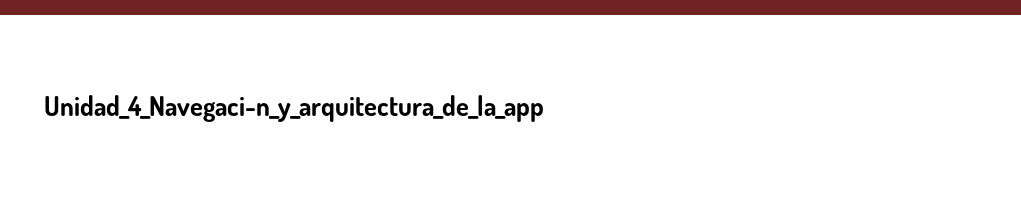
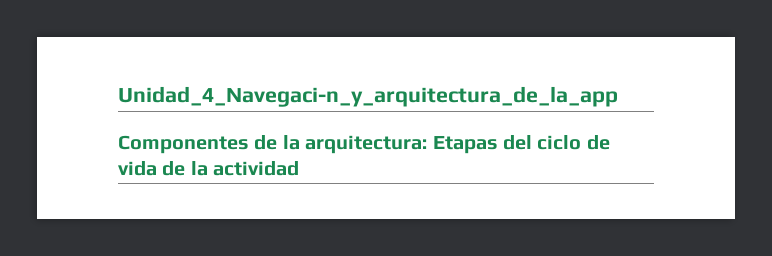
(544, 108) none -> [118,135,610,154] [118,161,300,176] // Componentes de la arquitectura: Etapas del ciclo de vida de la actividad

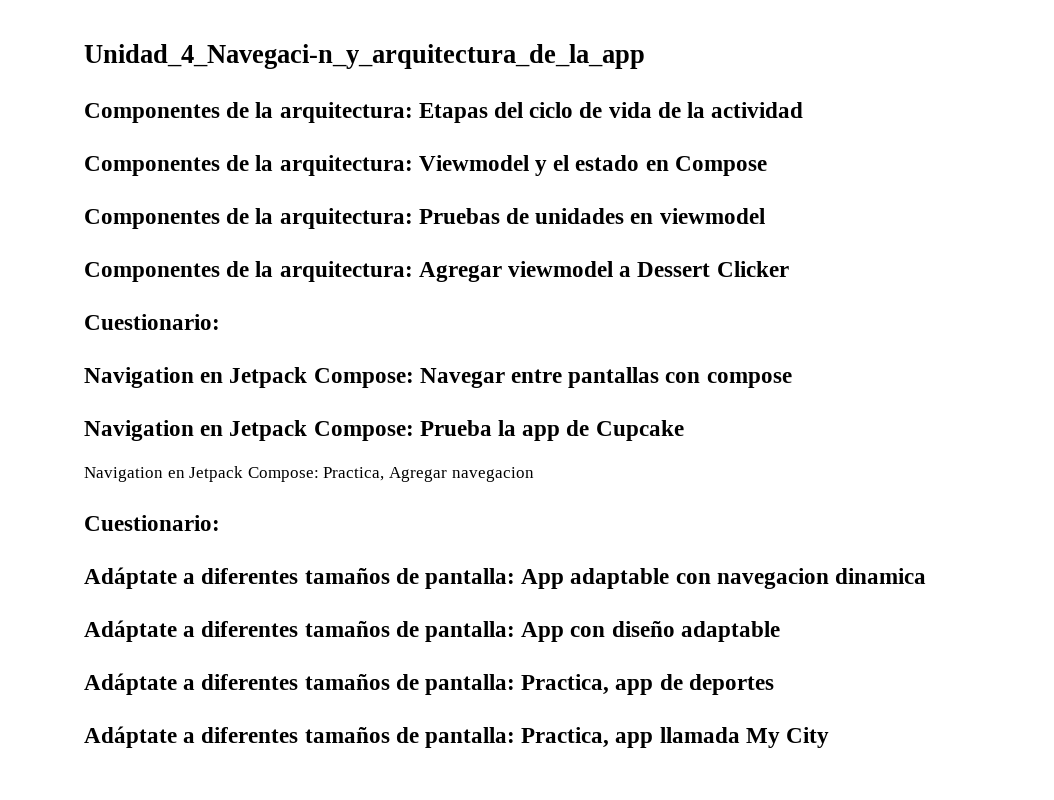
(300, 168) none -> [84,155,767,176] [84,208,765,229] [84,261,789,282] [84,314,220,330] [84,367,792,388] [84,420,684,441] [84,466,534,482] [84,515,220,531] [84,567,927,589] [84,620,780,642] [84,673,774,695] [84,726,830,748] // Componentes de la arquitectura: Viewmodel y el estado en Compose // Componentes de la arquitectura: Pruebas de unidades en viewmodel // Componentes de la arquitectura: Agregar viewmodel a Dessert Clicker // Cuestionario: // Navigation en Jetpack Compose: Navegar entre pantallas con compose // Navigation en Jetpack Compose: Prueba la app de Cupcake // Navigation en Jetpack Compose: Practica, Agregar navegacion // Cuestionario: // Adáptate a diferentes tamaños de pantalla: App adaptable con navegacion dinamica // Adáptate a diferentes tamaños de pantalla: App con diseño adaptable // Adáptate a diferentes tamaños de pantalla: Practica, app de deportes // Adáptate a diferentes tamaños de pantalla: Practica, app llamada My City

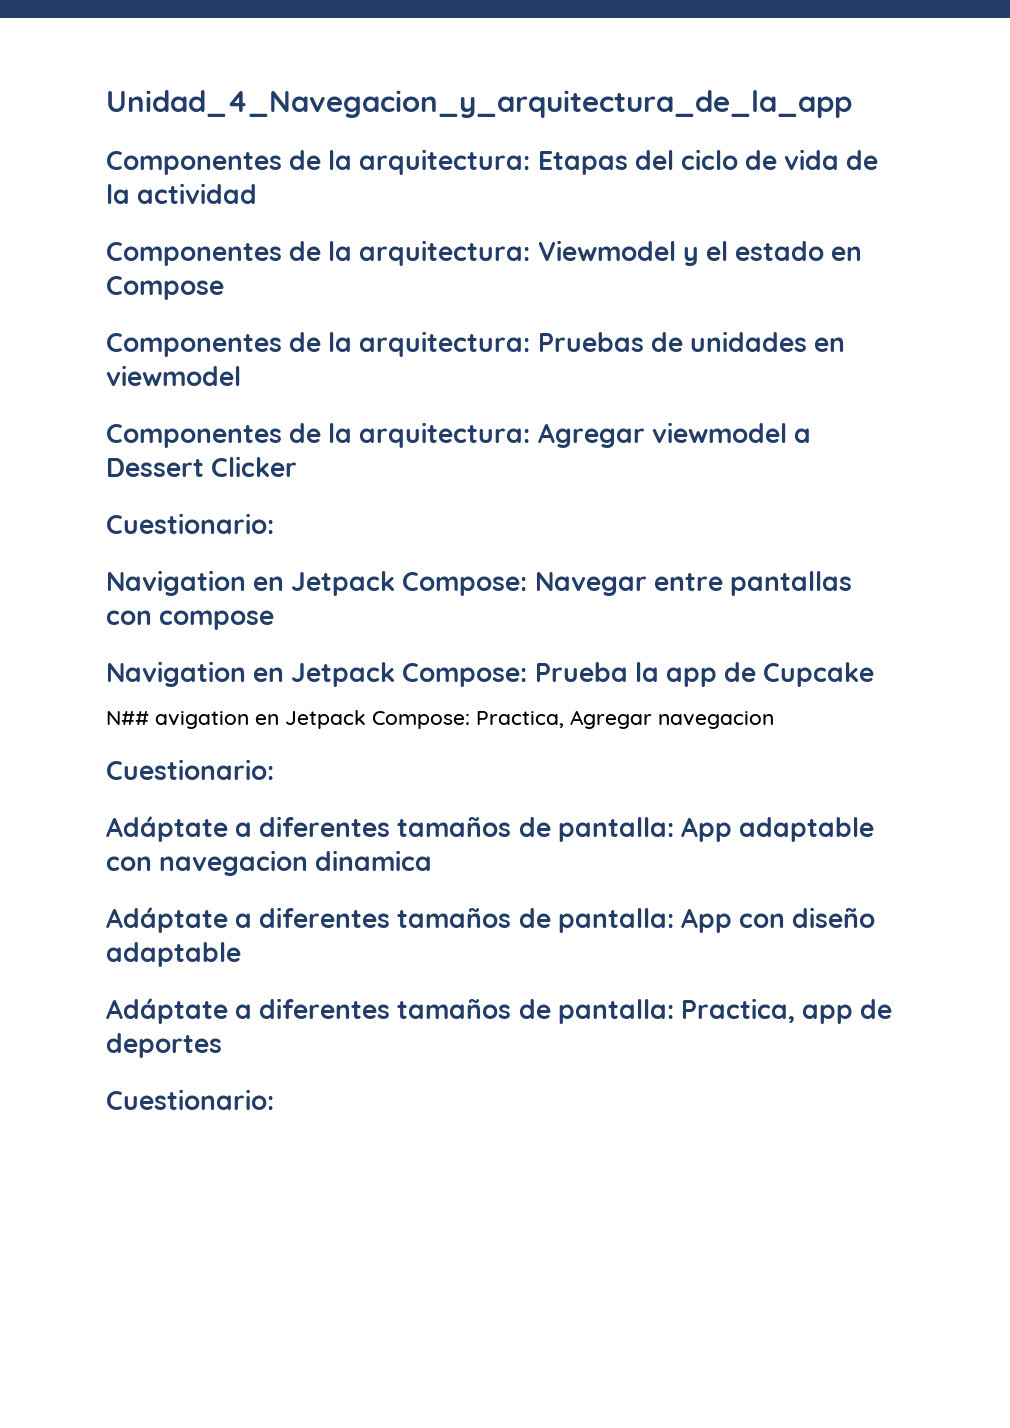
[84,44,645,69] Unidad_4_Navegaci-n_y_arquitectura_de_la_app -> [106,90,852,118] Unidad_4_Navegacion_y_arquitectura_de_la_app
[84,467,163,482] Navigation -> [106,711,249,729] N## avigation
[84,726,830,748] Adáptate a diferentes tamaños de pantalla: Practica, app llamada My City -> [106,1089,274,1110] Cuestionario:

